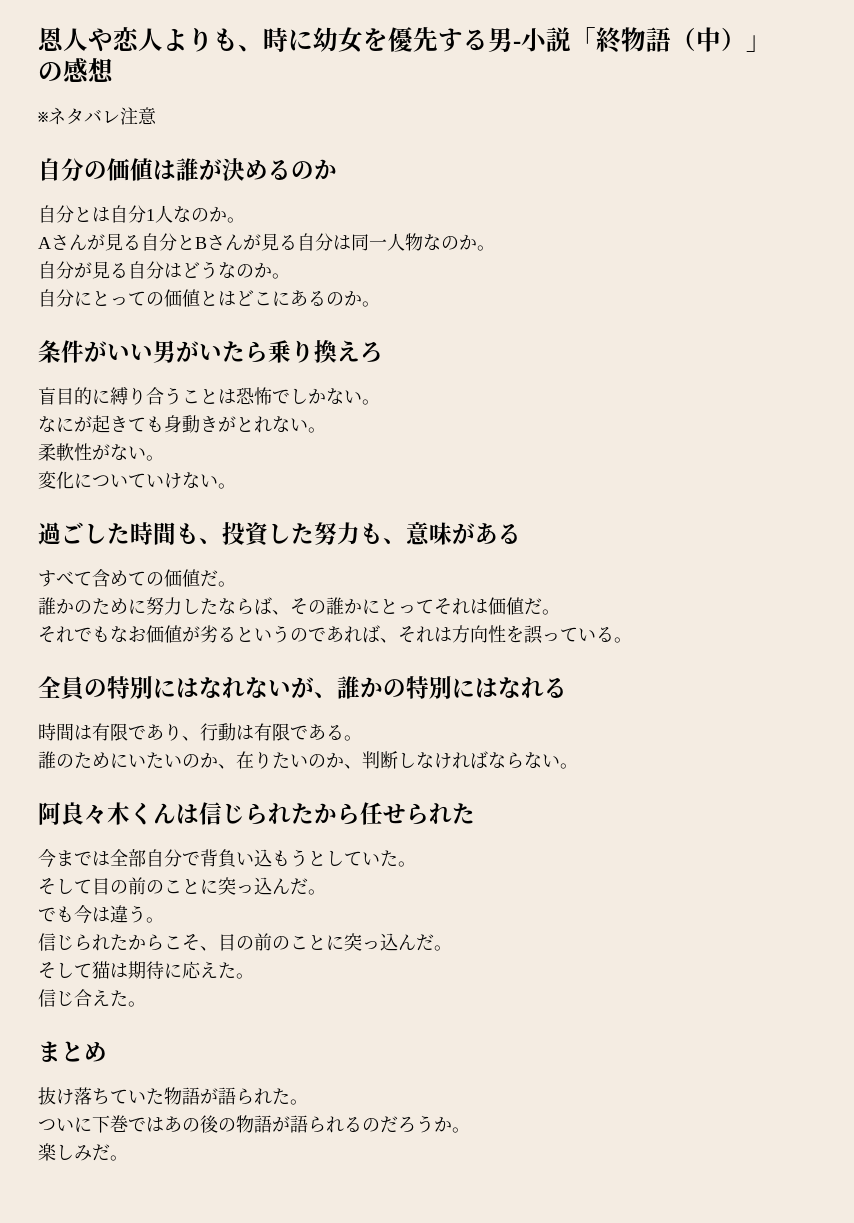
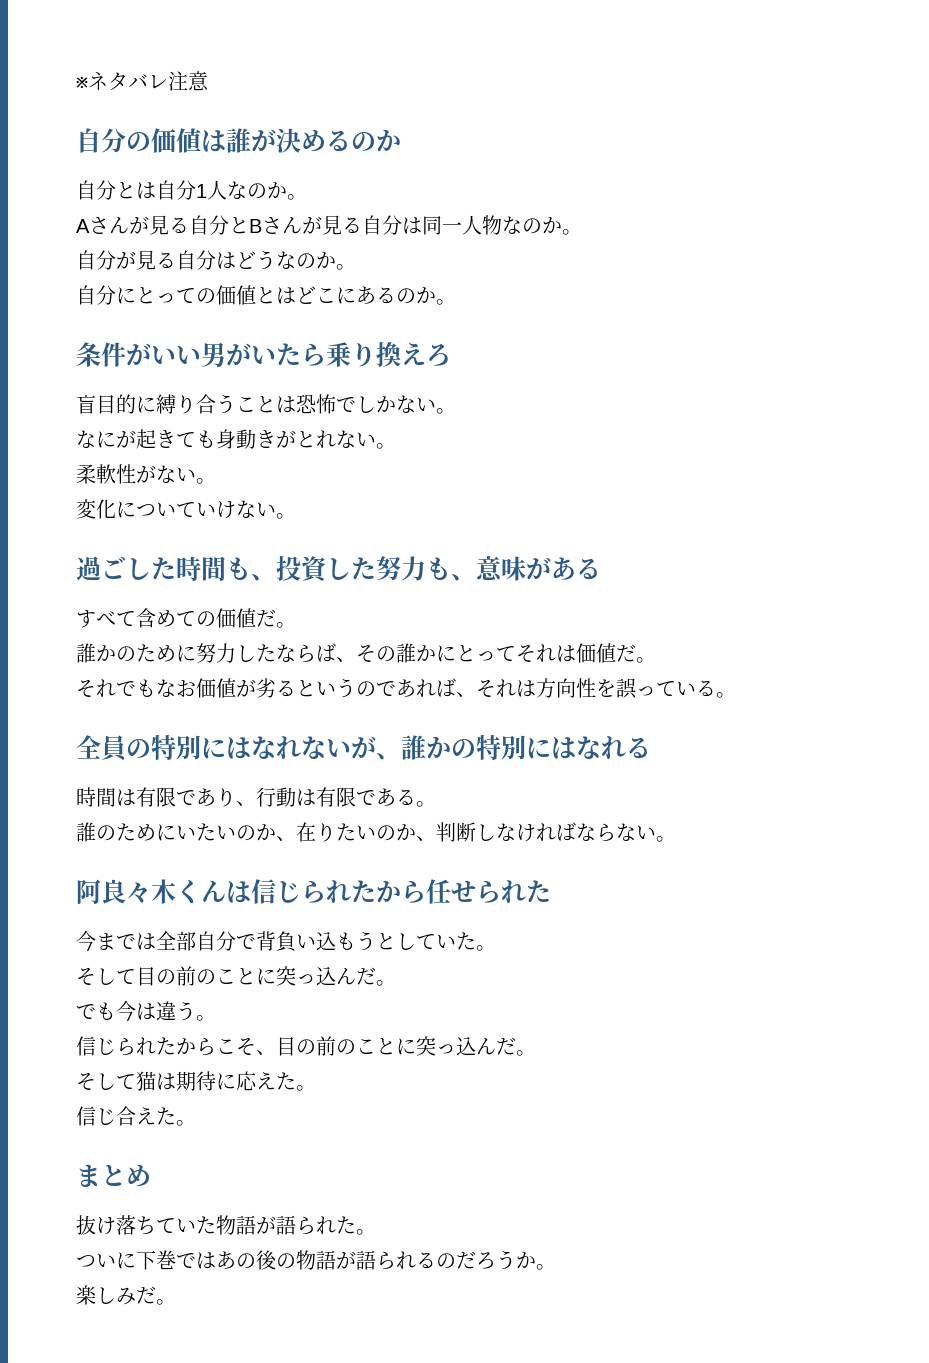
[38,27,771,53] [38,58,114,83] 恩人や恋人よりも、時に幼女を優先する男-小説「終物語（中）」の感想 // -> (76, 83) none

